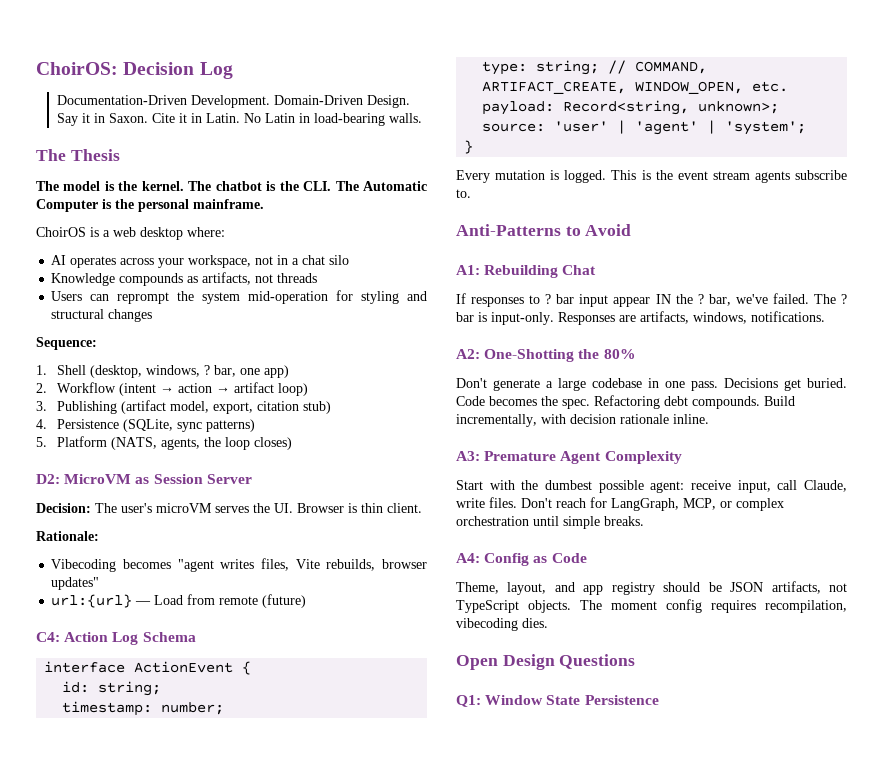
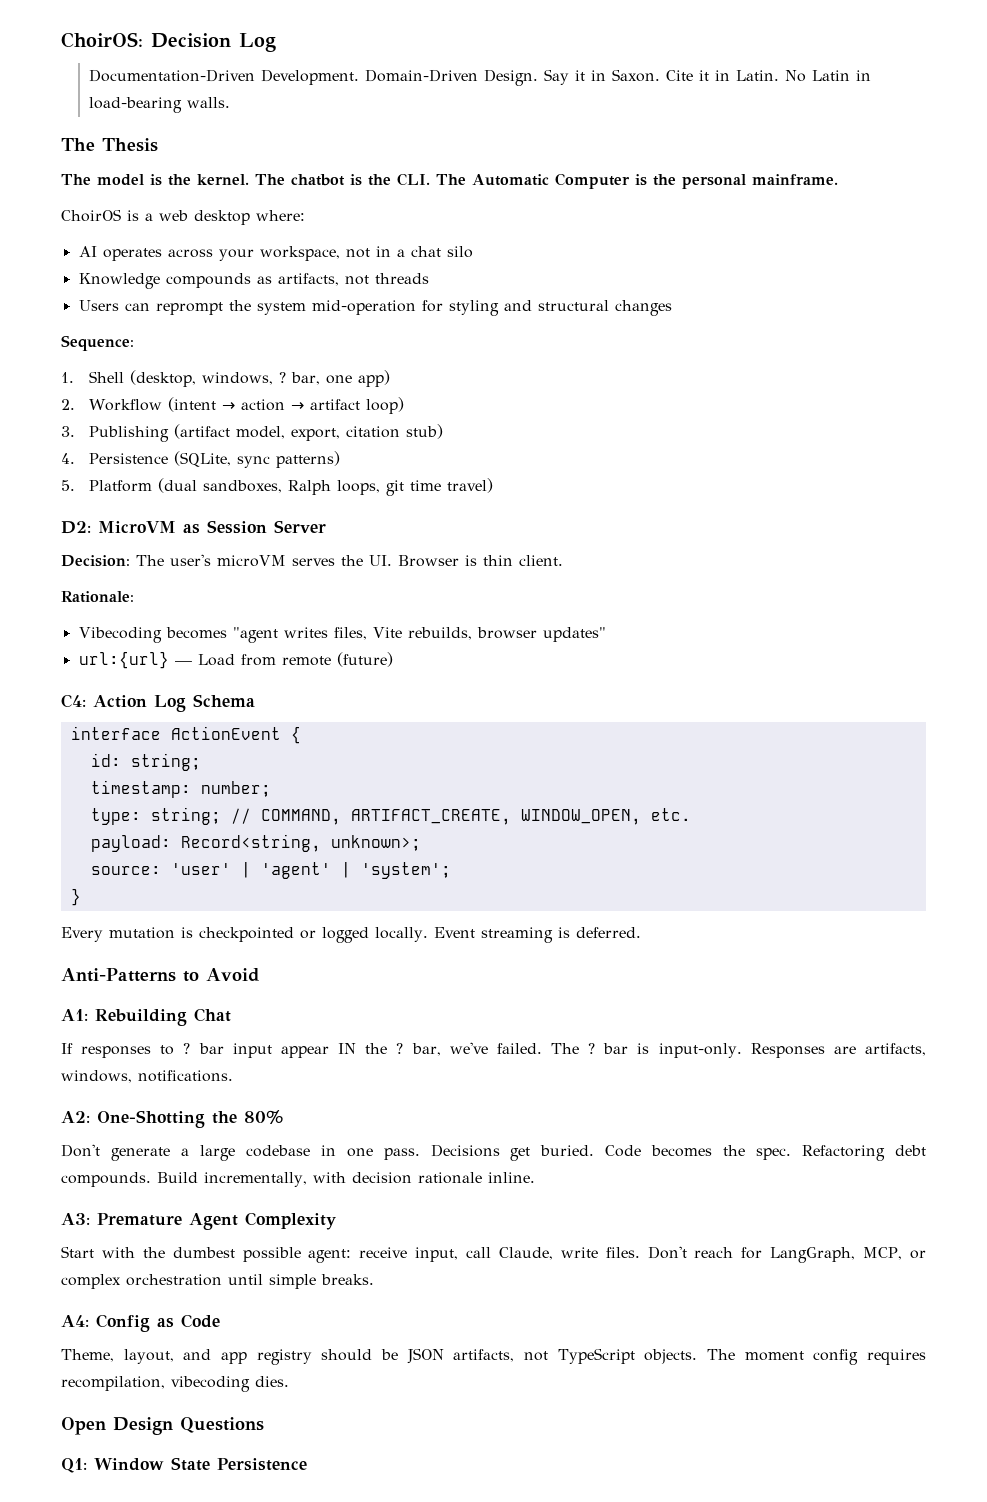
[111,437,293,450] (NATS, agents, the loop closes) -> [157,478,493,496] (dual sandboxes, Ralph loops, git time travel)
[564,170,847,183] [456,189,471,198] logged. This is the event stream agents subscribe to. -> [199,927,641,943] checkpointed or logged locally. Event streaming is deferred.

